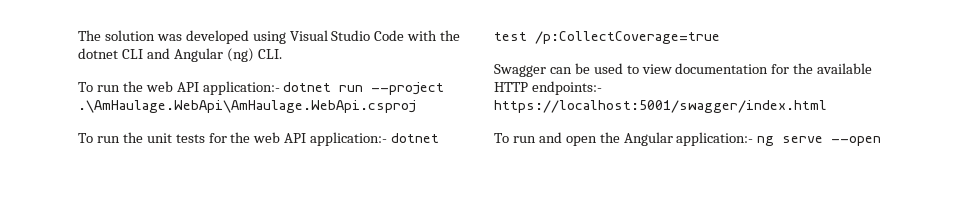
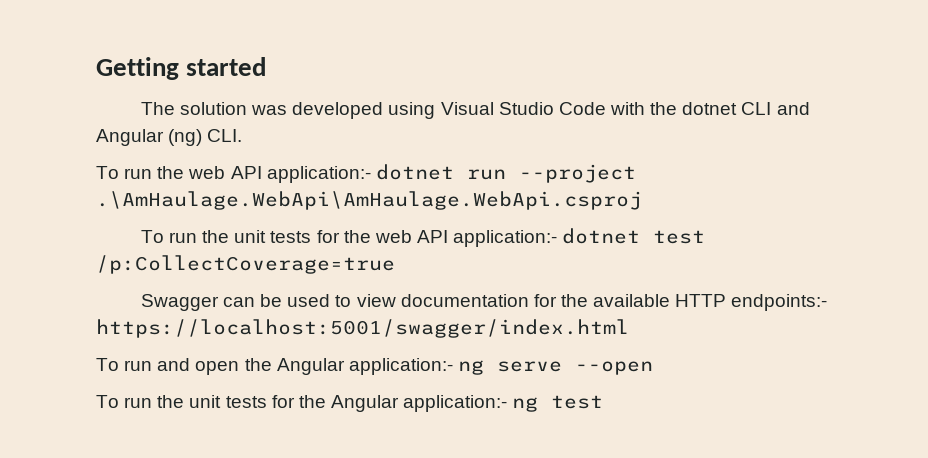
(78, 35) none -> [96,57,267,80] Getting started //
(882, 141) none -> [96,395,604,412] // To run the unit tests for the Angular application:- ng test

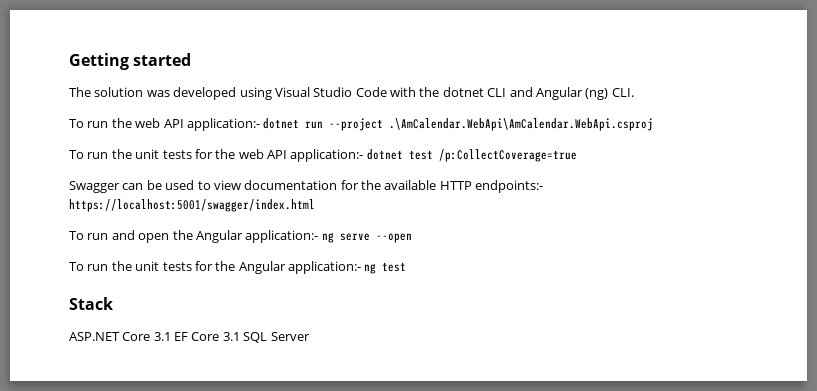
[96,191,642,210] .\AmHaulage.WebApi\AmHaulage.WebApi.csproj -> [389,118,654,131] .\AmCalendar.WebApi\AmCalendar.WebApi.csproj
(604, 402) none -> [69,297,113,310] [69,332,310,343] // Stack // ASP.NET Core 3.1 EF Core 3.1 SQL Server

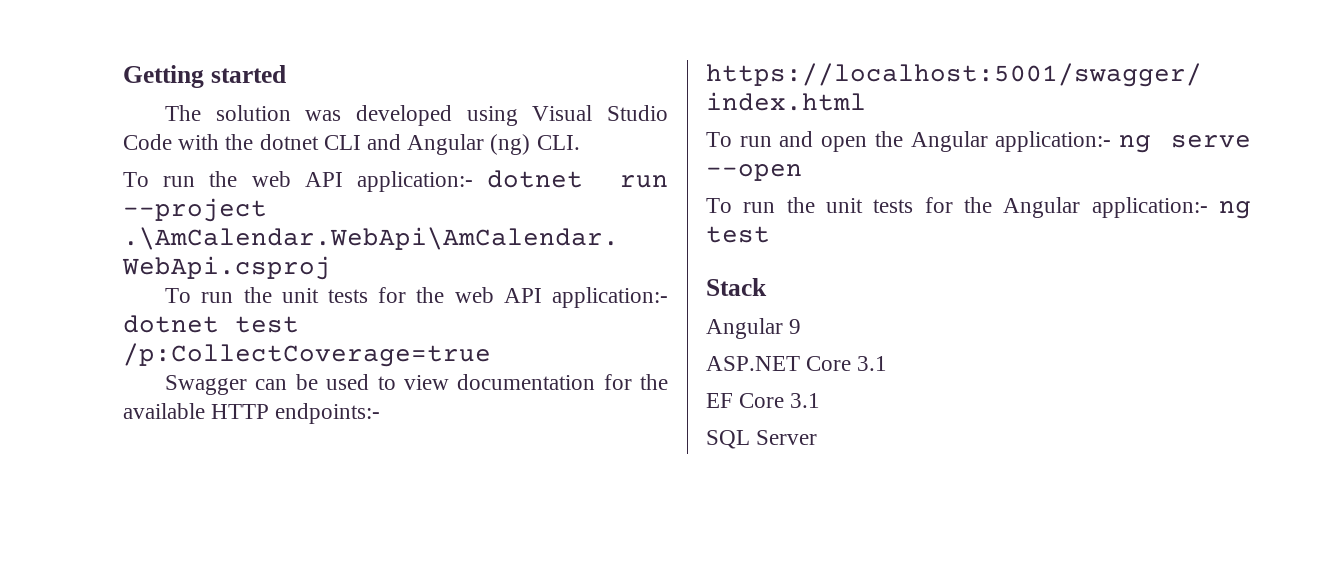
(113, 303) none -> [706,318,802,339] // Angular 9
(171, 336) none -> (888, 363) //
(240, 336) none -> (821, 400) //

